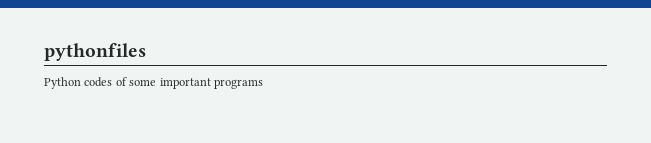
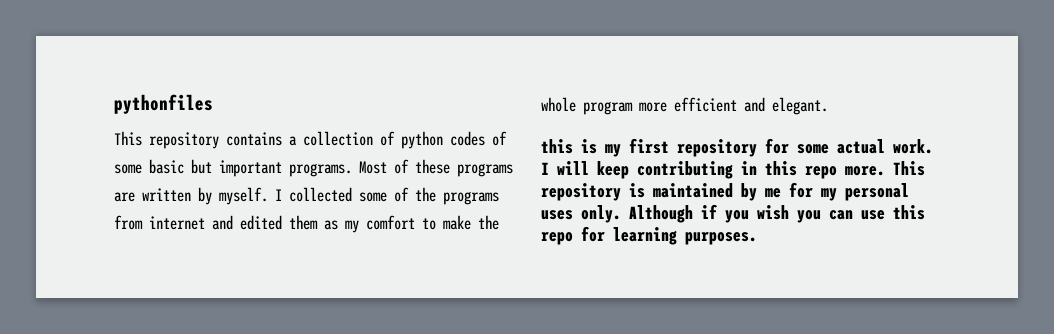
[44,77,263,89] Python codes of some important programs -> [114,131,507,149] [114,159,513,177] [114,187,499,205] [114,215,499,233] [541,97,828,115] [541,138,933,157] [541,161,925,179] [541,182,909,201] [541,204,925,223] [541,226,757,245] This repository contains a collection of python codes of some basic but important programs. Most of these programs are written by myself. I collected some of the programs from internet and edited them as my comfort to make the whole program more efficient and elegant. // this is my first repository for some actual work. I will keep contributing in this repo more. This repository is maintained by me for my personal uses only. Although if you wish you can use this repo for learning purposes.

